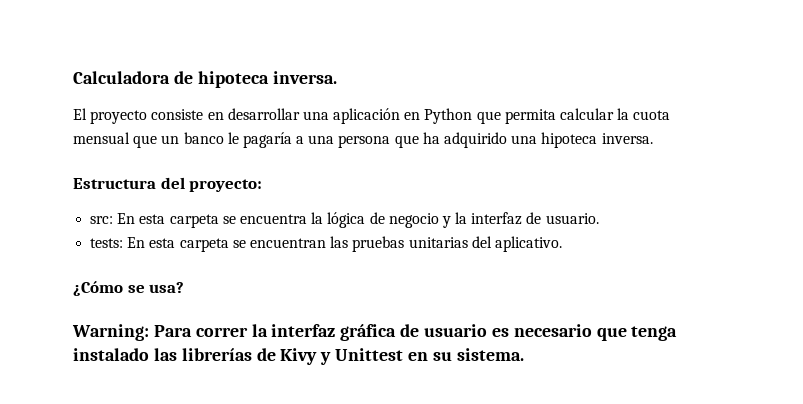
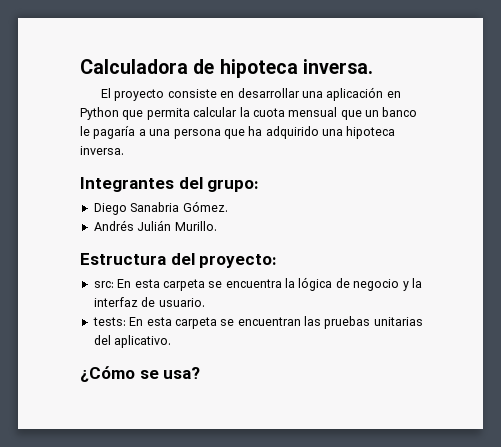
(653, 138) none -> [80,177,260,192] [93,201,228,215] [93,220,217,231] // Integrantes del grupo: // Diego Sanabria Gómez. // Andrés Julián Murillo.
[72,324,678,341] [73,348,524,365] // Warning: Para correr la interfaz gráfica de usuario es necesario que tenga instalado las librerías de Kivy y Unittest en su sistema. -> (201, 373) none

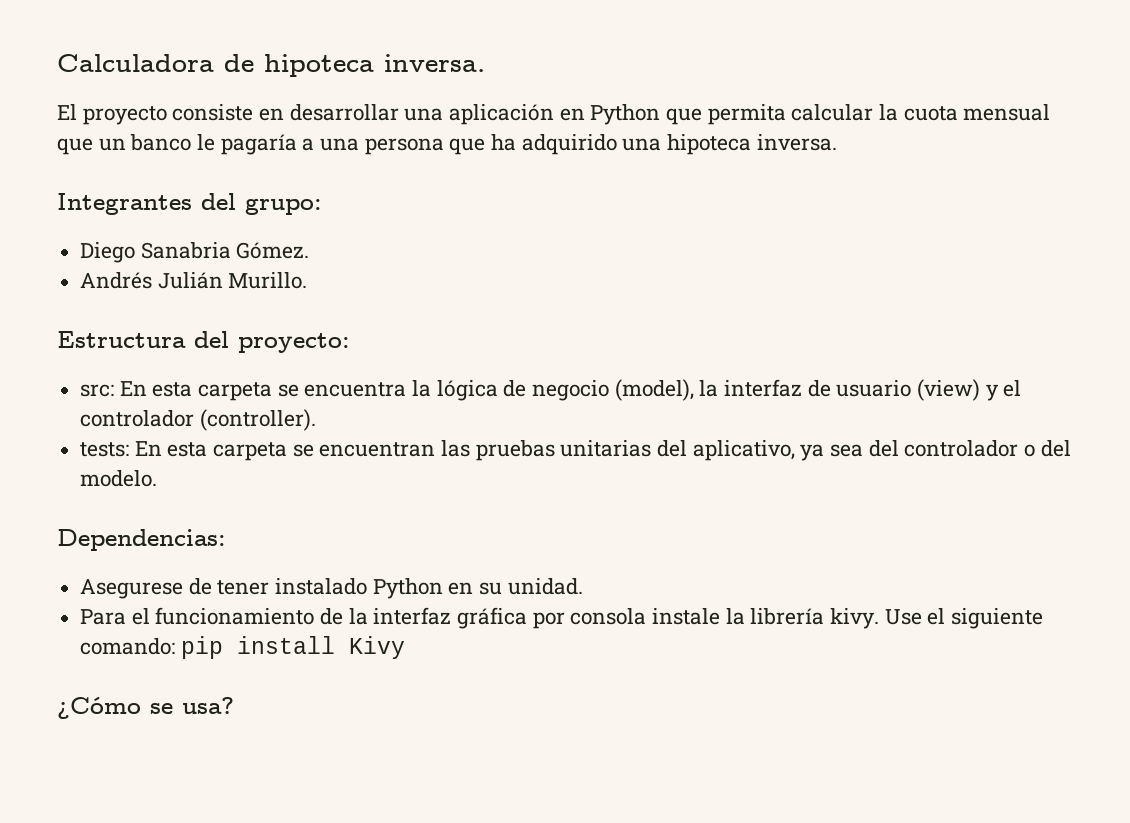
[402,281,409,291] y -> [614,379,694,401] (model),
[158,298,205,307] usuario. -> [836,379,1022,401] [80,409,316,431] usuario (view) y el controlador (controller).
[114,335,172,348] aplicativo. -> [692,440,1071,461] [80,470,158,487] [57,529,226,551] [80,578,583,599] [80,607,1044,629] [80,636,405,659] aplicativo, ya sea del controlador o del modelo. // Dependencias: // Asegurese de tener instalado Python en su unidad. // Para el funcionamiento de la interfaz gráfica por consola instale la librería kivy. Use el siguiente comando: pip install Kivy

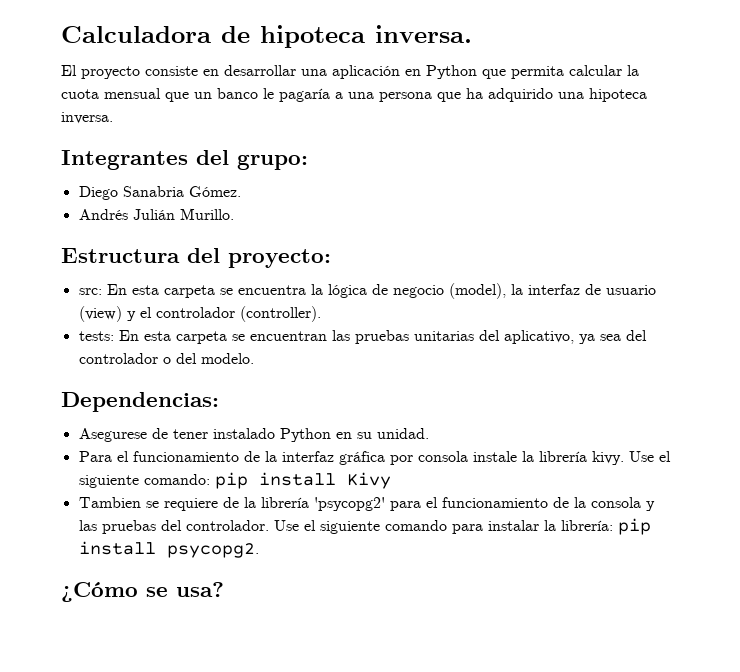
(405, 647) none -> [78,497,655,511] [78,518,651,535] [78,541,259,558] // Tambien se requiere de la librería 'psycopg2' para el funcionamiento de la consola y las pruebas del controlador. Use el siguiente comando para instalar la librería: pip install psycopg2.

